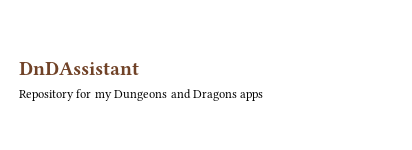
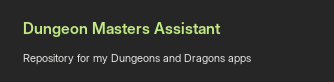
[19,61,139,75] DnDAssistant -> [23,22,222,37] Dungeon Masters Assistant

